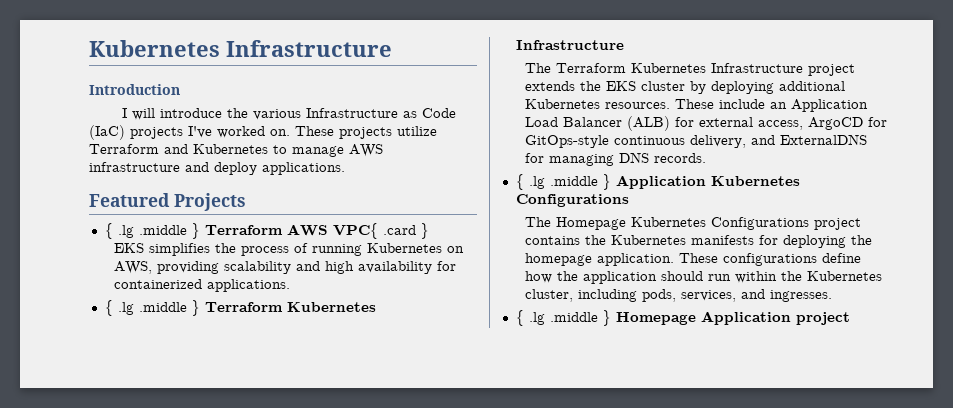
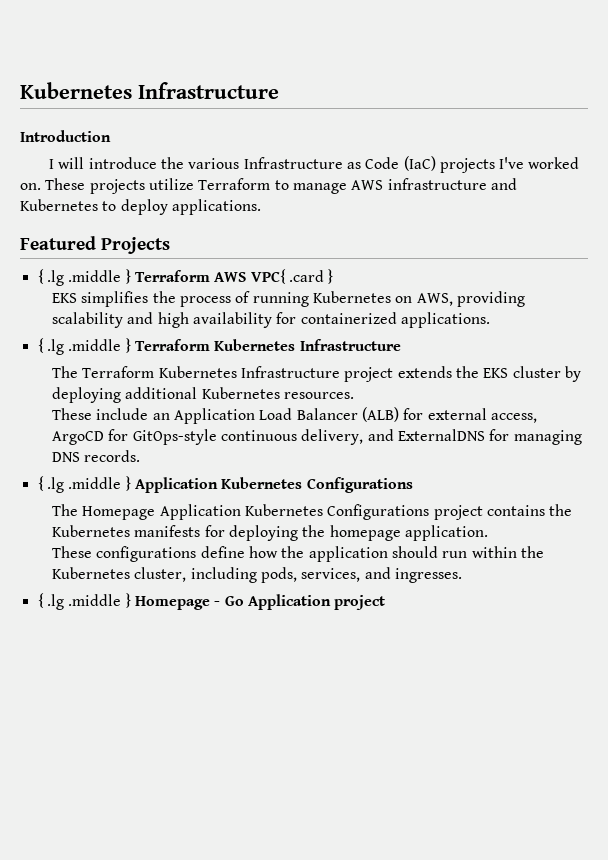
[164,144,268,154] and Kubernetes -> (271, 184) none
(209, 167) none -> [20,199,117,211] Kubernetes to
(670, 105) none -> (354, 395) //
(626, 223) none -> [159,504,241,520] Application
(674, 259) none -> (488, 533) //
(696, 318) none -> [214,596,244,606] - Go

